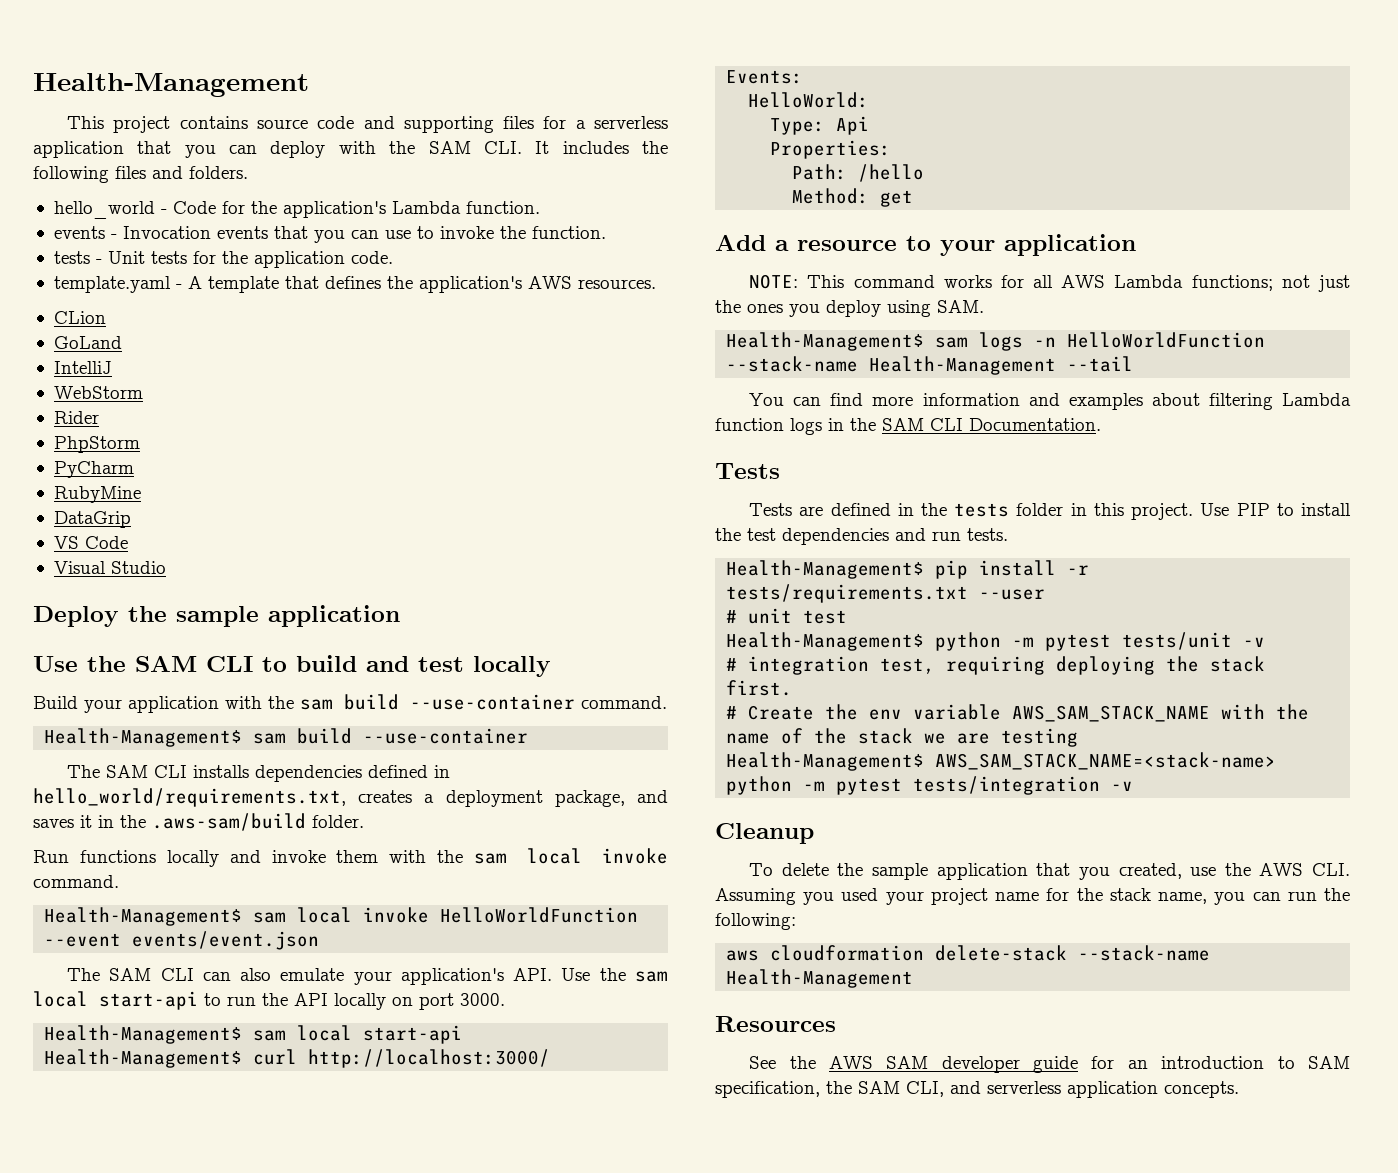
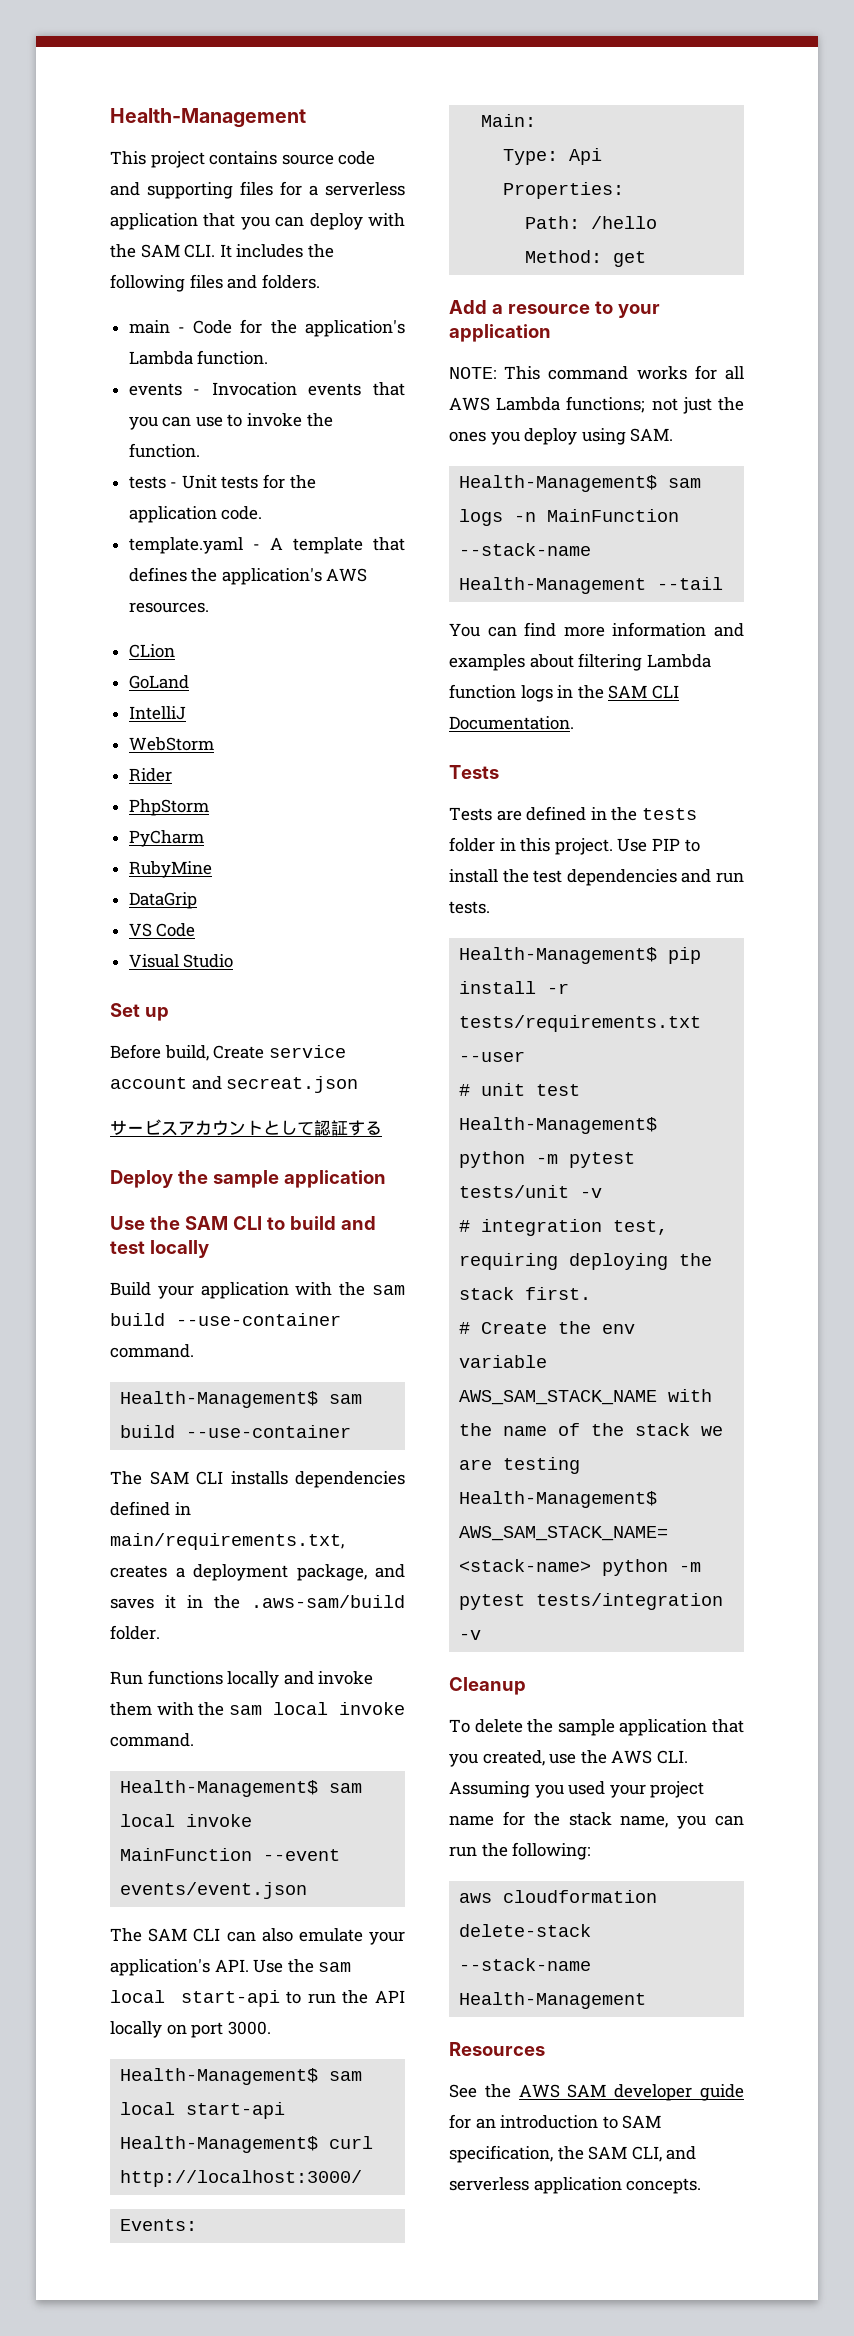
[53,201,155,219] hello_world -> [128,320,170,334] main
(166, 567) none -> [110,1003,169,1021] [110,1044,346,1061] [110,1076,359,1093] [110,1119,382,1136] // Set up // Before build, Create service account and secreat.json // サービスアカウントとして認証する
[33,788,346,807] hello_world/requirements.txt, -> [110,1533,344,1550] main/requirements.txt,
[440,907,639,923] HelloWorldFunction -> [120,1848,253,1861] MainFunction
[748,92,870,108] HelloWorld: -> [481,114,537,127] Main:
[1067,332,1266,348] HelloWorldFunction -> [547,509,680,522] MainFunction

